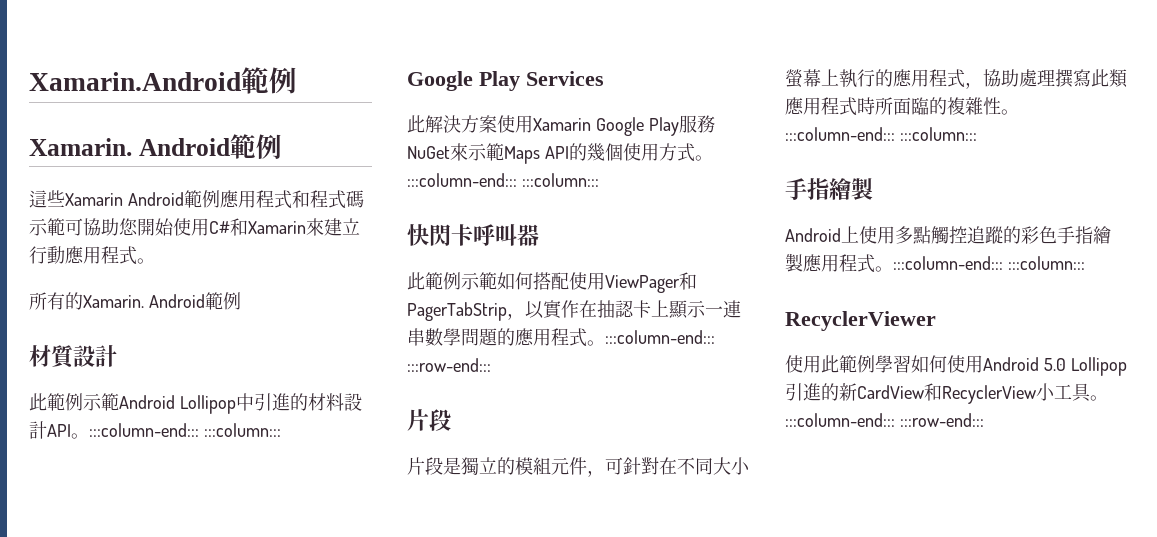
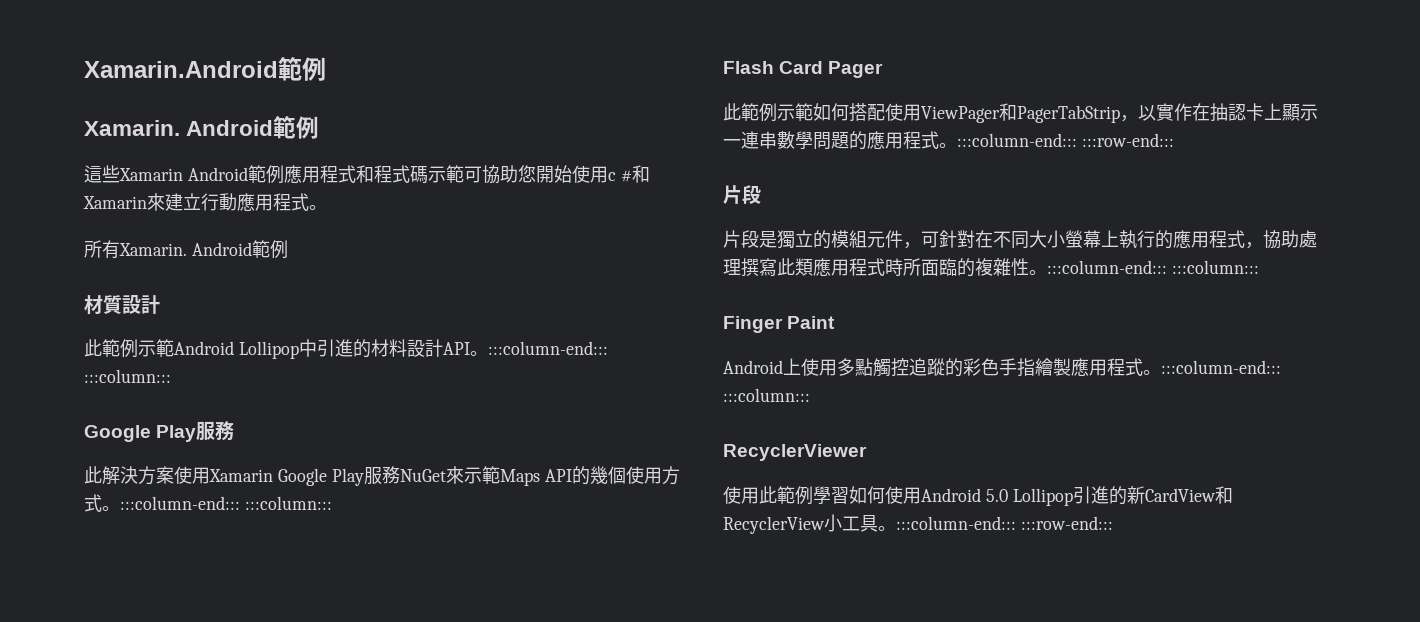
[209,221,230,234] C# -> [607,170,632,182] c #
[65,292,83,310] 的 -> (120, 249) none
[526,71,604,86] Services -> [196,421,235,441] 服務
[407,224,539,246] 快閃卡呼叫器 -> [723,61,884,78] Flash Card Pager
[785,178,873,200] 手指繪製 -> [723,316,836,333] Finger Paint

